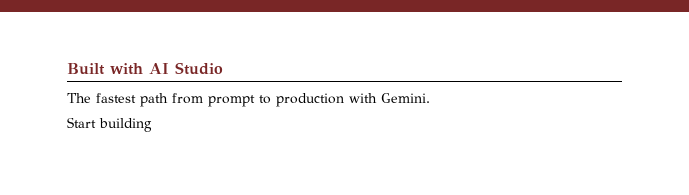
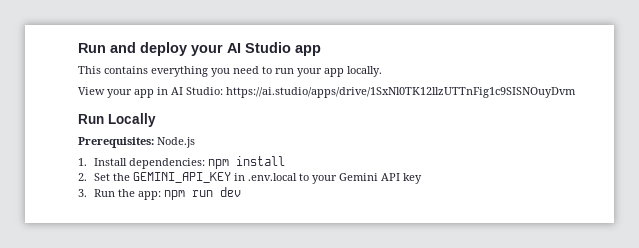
[67,62,223,75] [67,93,430,107] [67,117,152,132] Built with AI Studio // The fastest path from prompt to production with Gemini. // Start building -> [78,42,321,56] [78,66,382,77] [78,87,576,98] [78,113,156,127] [78,137,195,148] [78,156,286,169] [78,172,423,184] [78,187,242,200] Run and deploy your AI Studio app // This contains everything you need to run your app locally. // View your app in AI Studio: https://ai.studio/apps/drive/1SxNl0TK12llzUTTnFig1c9SISNOuyDvm // Run Locally // Prerequisites: Node.js // 1. Install dependencies: npm install // 2. Set the GEMINI_API_KEY in .env.local to your Gemini API key // 3. Run the app: npm run dev

